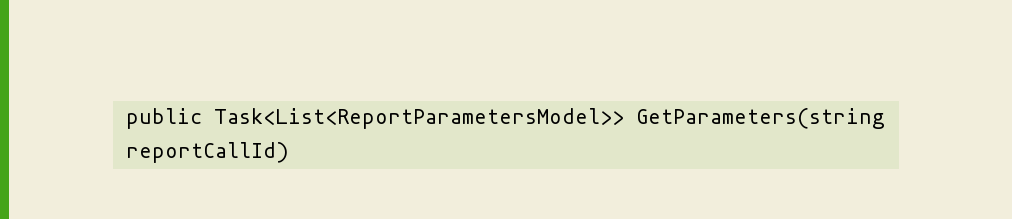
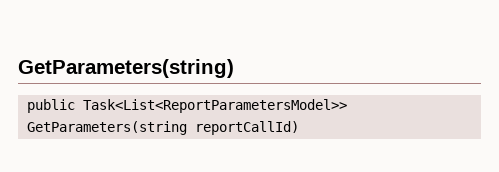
(125, 118) none -> [18,59,234,78] GetParameters(string) //

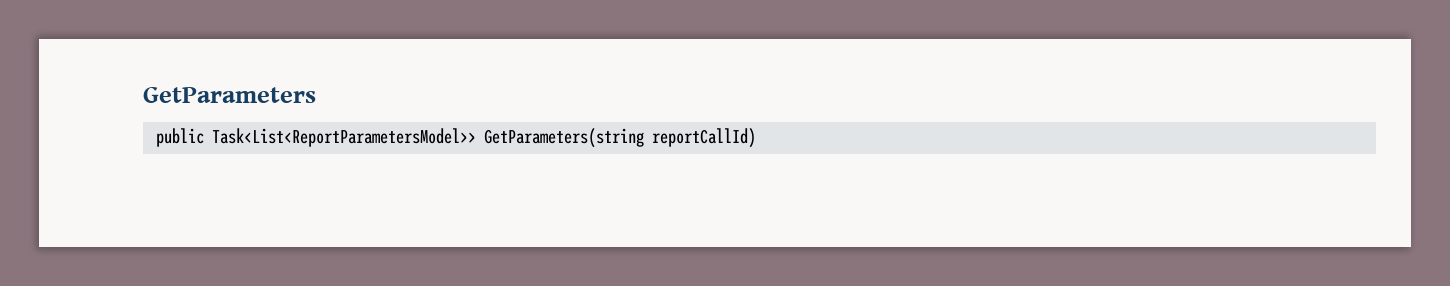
[18,59,234,78] GetParameters(string) -> [143,87,316,103] GetParameters

